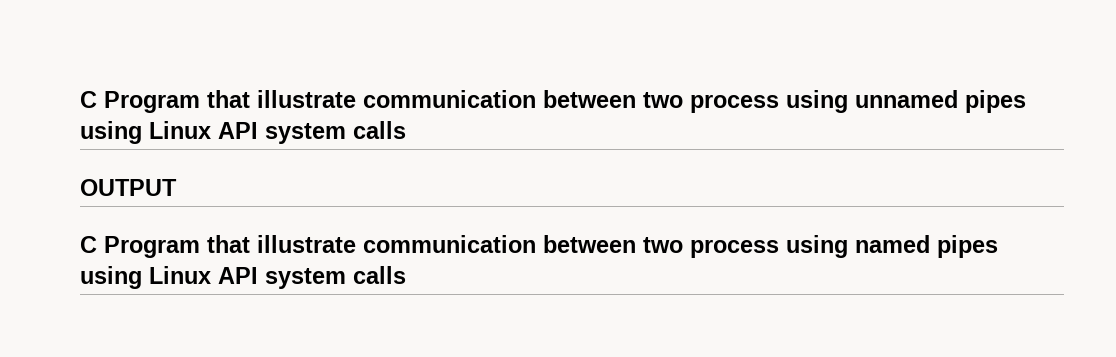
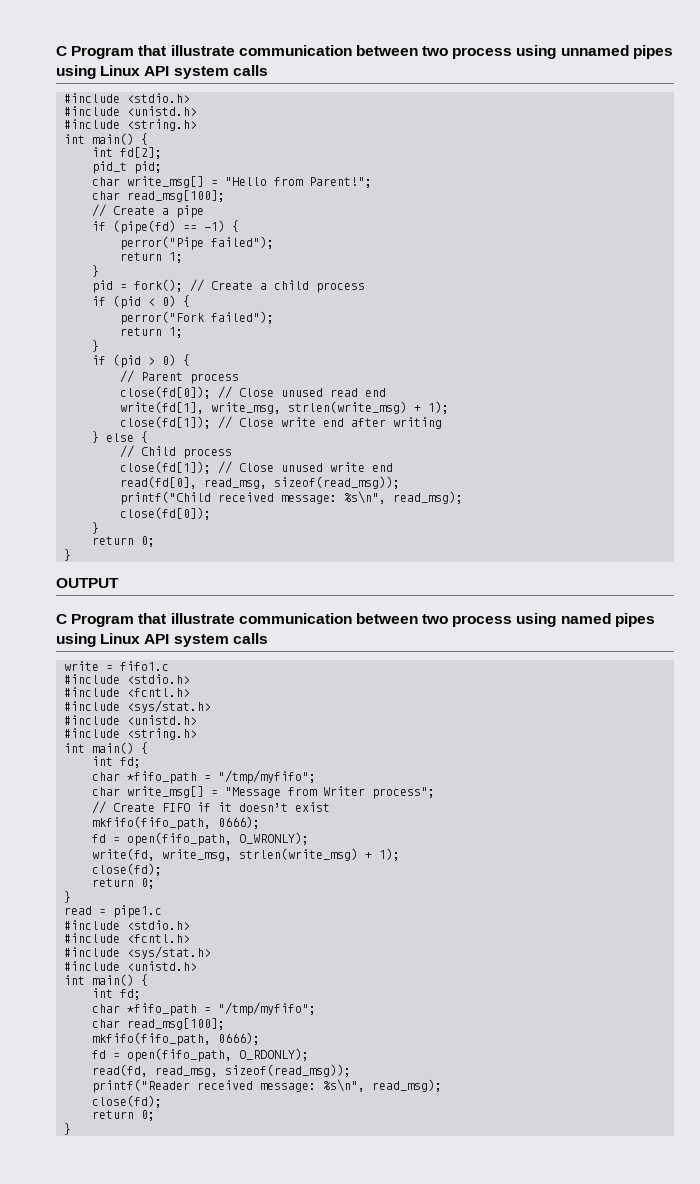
(406, 130) none -> [63,93,190,103] [63,106,197,116] [63,119,197,131] [63,133,148,145] [91,147,162,159] [91,161,162,174] [91,176,372,188] [91,190,225,202] [91,204,204,218] [91,220,239,234] [119,236,274,250] [119,252,183,263] [91,265,99,277] [91,279,365,293] [91,295,190,309] [119,311,274,325] [119,327,183,338] [91,340,99,352] [91,354,190,368] [119,370,239,384] [119,386,386,399] [119,401,449,414] [119,416,442,429] [91,431,148,443] [119,445,232,459] [119,461,393,474] [119,476,400,489] [119,491,463,505] [119,507,211,520] [91,522,99,534] [91,536,155,547] [63,549,71,561] // #include <stdio.h> // #include <unistd.h> // #include <string.h> // int main() { // int fd[2]; // pid_t pid; // char write_msg[] = "Hello from Parent!"; // char read_msg[100]; // // Create a pipe // if (pipe(fd) == -1) { // perror("Pipe failed"); // return 1; // } // pid = fork(); // Create a child process // if (pid < 0) { // perror("Fork failed"); // return 1; // } // if (pid > 0) { // // Parent process // close(fd[0]); // Close unused read end // write(fd[1], write_msg, strlen(write_msg) + 1); // close(fd[1]); // Close write end after writing // } else { // // Child process // close(fd[1]); // Close unused write end // read(fd[0], read_msg, sizeof(read_msg)); // printf("Child received message: %s\n", read_msg); // close(fd[0]); // } // return 0; // }
(406, 275) none -> [63,661,169,671] [63,674,190,684] [63,687,190,697] [63,700,211,713] [63,715,197,725] [63,728,197,740] [63,742,148,754] [91,756,141,768] [91,770,316,784] [91,786,435,799] [91,801,330,814] [91,816,260,830] [91,832,309,846] [91,848,400,861] [91,863,162,876] [91,878,155,889] [63,891,71,903] [63,905,162,918] [63,920,190,930] [63,933,190,943] [63,946,211,959] [63,961,197,971] [63,974,148,986] [91,988,141,1000] [91,1002,316,1016] [91,1018,225,1030] [91,1032,260,1046] [91,1048,309,1062] [91,1064,351,1077] [91,1079,442,1093] [91,1095,162,1108] [91,1110,155,1121] [63,1123,71,1135] // write = fifo1.c // #include <stdio.h> // #include <fcntl.h> // #include <sys/stat.h> // #include <unistd.h> // #include <string.h> // int main() { // int fd; // char *fifo_path = "/tmp/myfifo"; // char write_msg[] = "Message from Writer process"; // // Create FIFO if it doesn’t exist // mkfifo(fifo_path, 0666); // fd = open(fifo_path, O_WRONLY); // write(fd, write_msg, strlen(write_msg) + 1); // close(fd); // return 0; // } // read = pipe1.c // #include <stdio.h> // #include <fcntl.h> // #include <sys/stat.h> // #include <unistd.h> // int main() { // int fd; // char *fifo_path = "/tmp/myfifo"; // char read_msg[100]; // mkfifo(fifo_path, 0666); // fd = open(fifo_path, O_RDONLY); // read(fd, read_msg, sizeof(read_msg)); // printf("Reader received message: %s\n", read_msg); // close(fd); // return 0; // }

